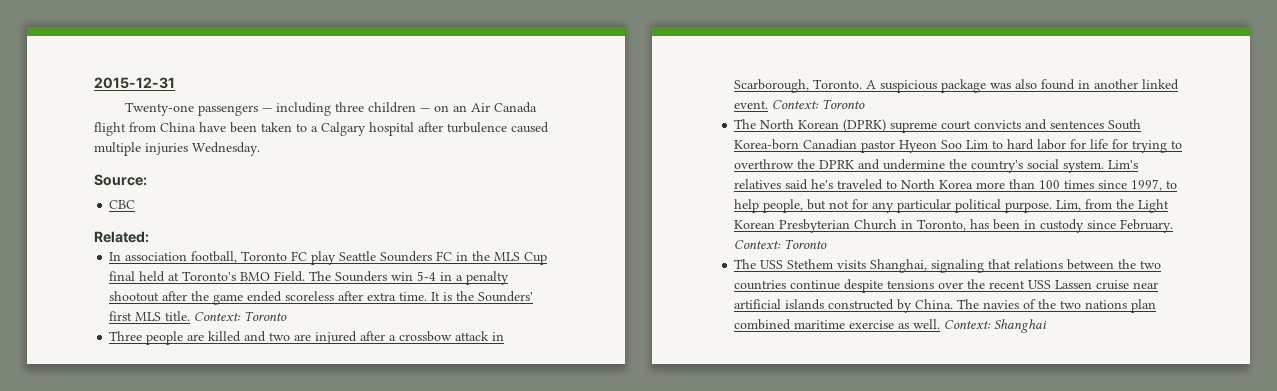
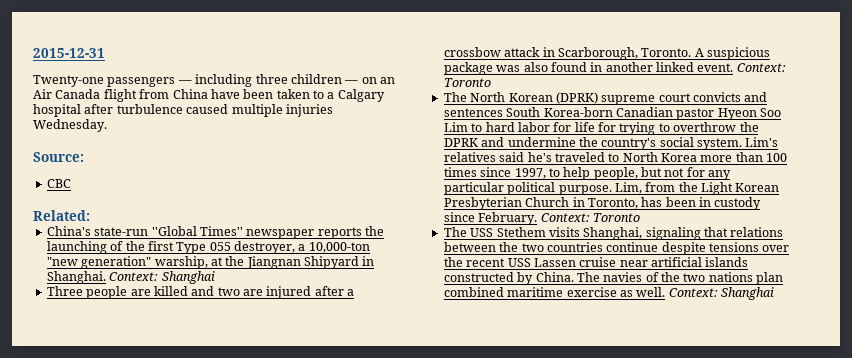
[109,251,548,265] [109,271,510,285] [109,291,534,305] [109,311,288,321] In association football, Toronto FC play Seattle Sounders FC in the MLS Cup final held at Toronto's BMO Field. The Sounders win 5-4 in a penalty shootout after the game ended scoreless after extra time. It is the Sounders' first MLS title. Context: Toronto -> [46,226,384,239] [46,241,370,254] [46,256,375,269] [46,271,215,284] China's state-run ''Global Times'' newspaper reports the launching of the first Type 055 destroyer, a 10,000-ton "new generation" warship, at the Jiangnan Shipyard in Shanghai. Context: Shanghai

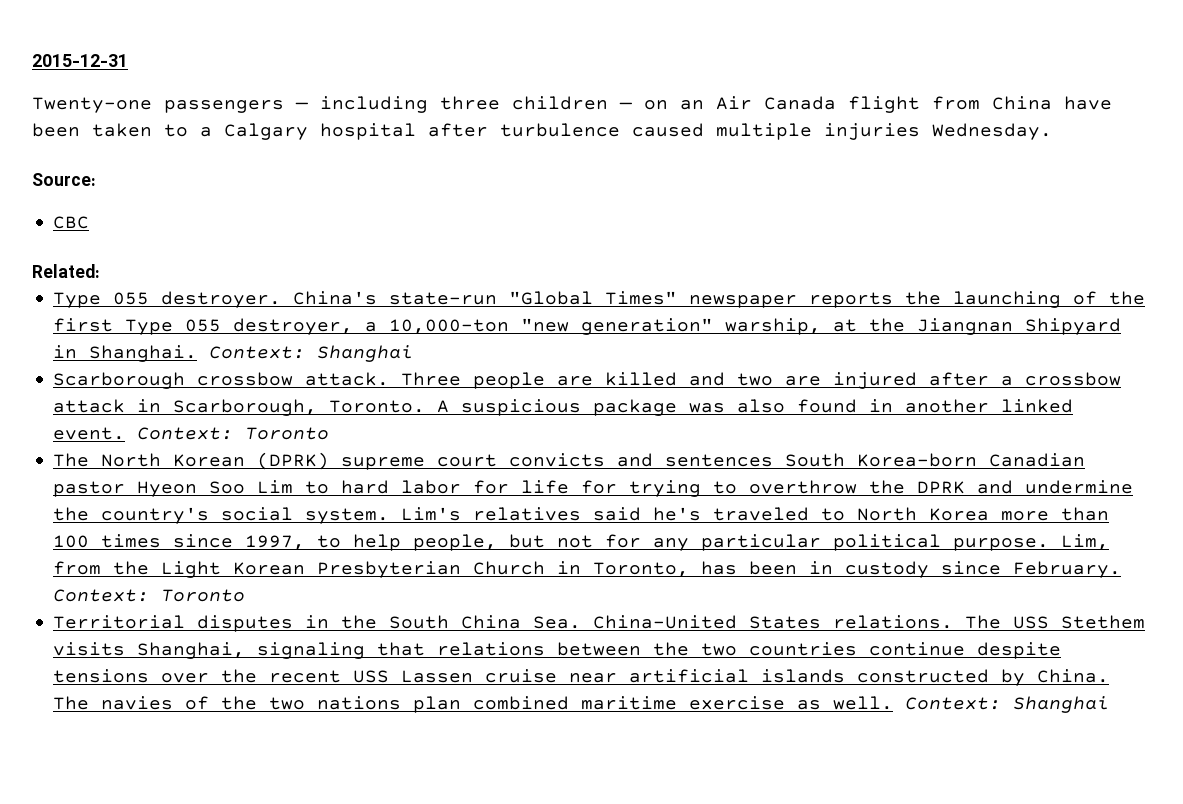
[46,226,243,236] China's state-run ''Global Times'' -> [53,291,678,308] Type 055 destroyer. China's state-run "Global Times"
(215, 277) none -> [53,372,390,389] Scarborough crossbow attack.
(640, 217) none -> [53,615,954,632] Territorial disputes in the South China Sea. China-United States relations.

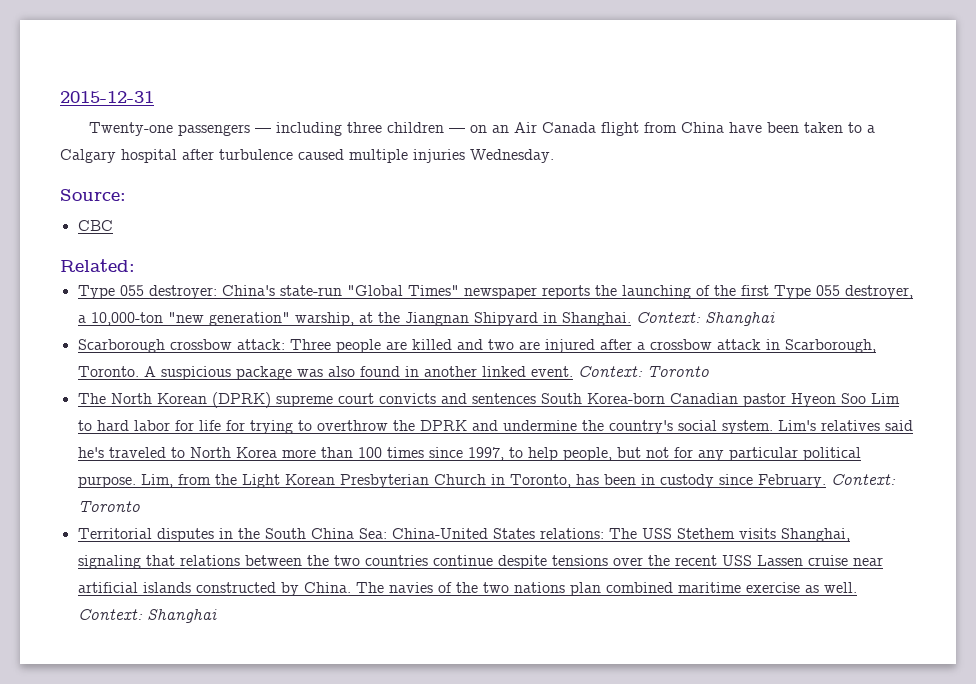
[161,291,282,308] destroyer. -> [148,285,217,299] destroyer:
[305,372,390,386] attack. -> [236,339,285,350] attack:
[533,616,582,629] Sea. -> [358,528,387,539] Sea:
[833,615,954,629] relations. -> [539,528,604,539] relations:

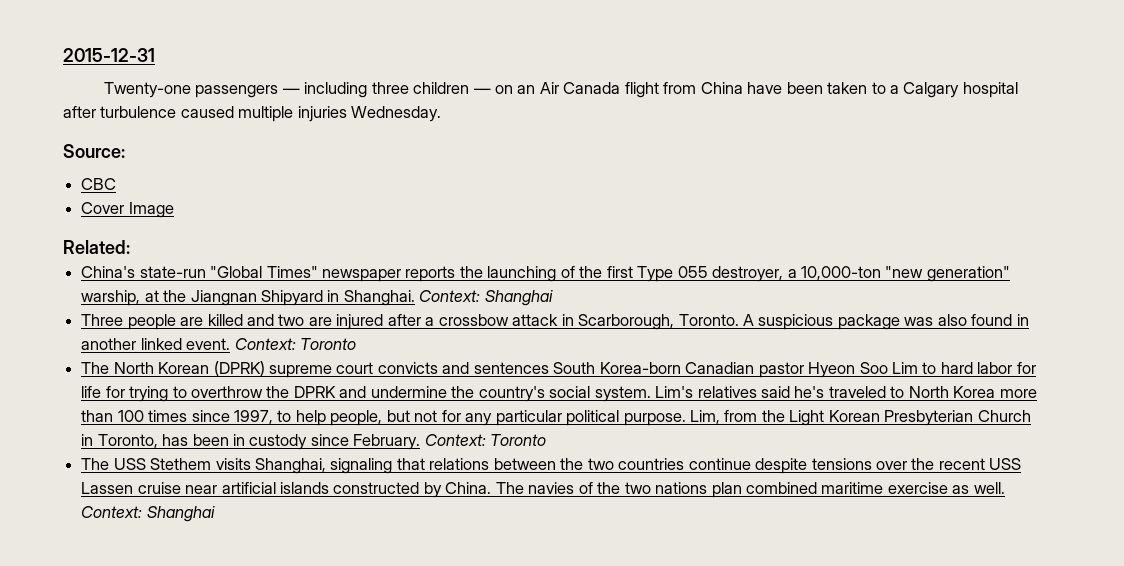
(113, 225) none -> [81,202,174,218] // Cover Image
[77,285,217,299] Type 055 destroyer: -> (130, 247) none
[77,339,285,353] Scarborough crossbow attack: -> (553, 298) none
[77,528,604,542] Territorial disputes in the South China Sea: China-United States relations: -> (547, 440) none

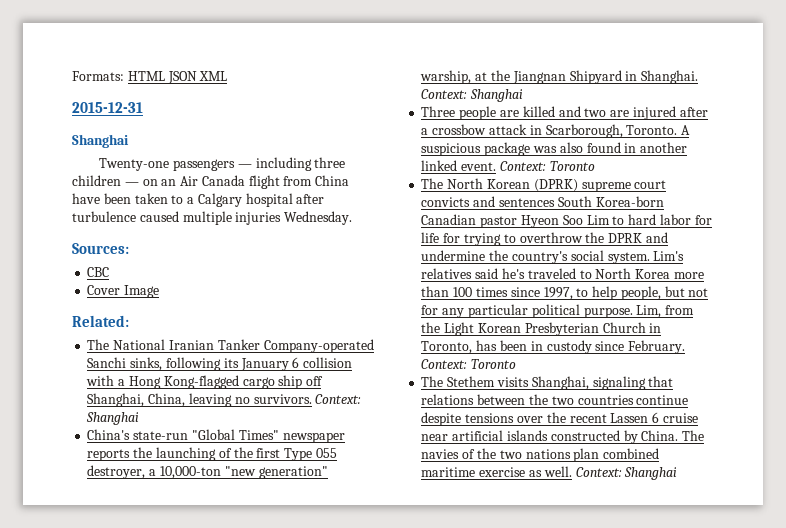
(63, 55) none -> [72,71,228,84] Formats: HTML JSON XML //
(155, 55) none -> [72,134,129,148] // Shanghai
[63,144,125,158] Source: -> [72,243,129,254] Sources:
(130, 247) none -> [87,339,374,353] [87,357,353,371] [86,375,324,389] [87,393,362,407] [86,412,140,425] // The National Iranian Tanker Company-operated Sanchi sinks, following its January 6 collision with a Hong Kong-flagged cargo ship off Shanghai, China, leaving no survivors. Context: Shanghai
[113,458,146,470] USS -> (444, 381) none
[989,458,1022,470] [81,482,134,494] USS Lassen -> [610,412,660,423] Lassen 6

